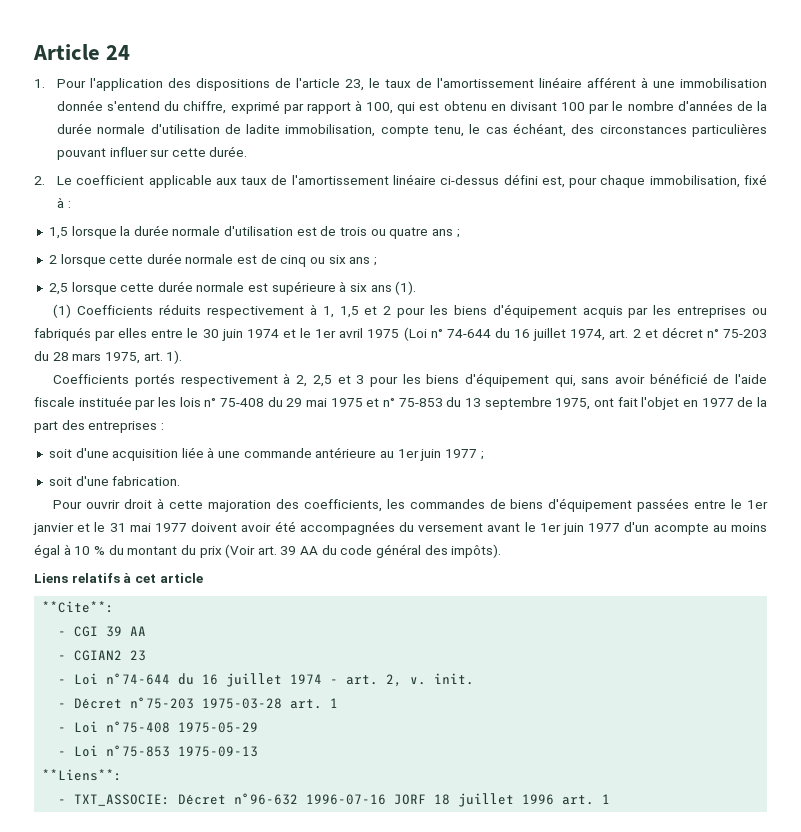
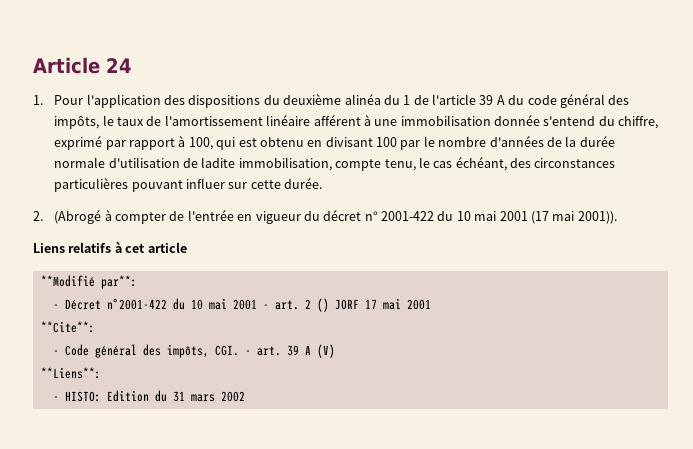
[274,78,364,91] de l'article 23, -> [263,94,630,108] [54,116,100,129] du deuxième alinéa du 1 de l'article 39 A du code général des impôts,
[56,174,768,188] [56,197,71,208] [48,225,460,239] [48,253,377,267] [48,281,417,295] [53,304,767,318] [34,327,768,341] [34,350,183,364] [53,373,767,387] [34,396,767,410] [34,420,164,433] [48,447,484,461] [48,476,181,486] [53,498,768,512] [33,521,768,535] [34,544,502,558] Le coefficient applicable aux taux de l'amortissement linéaire ci-dessus défini est, pour chaque immobilisation, fixé à : // 1,5 lorsque la durée normale d'utilisation est de trois ou quatre ans ; // 2 lorsque cette durée normale est de cinq ou six ans ; // 2,5 lorsque cette durée normale est supérieure à six ans (1). // (1) Coefficients réduits respectivement à 1, 1,5 et 2 pour les biens d'équipement acquis par les entreprises ou fabriqués par elles entre le 30 juin 1974 et le 1er avril 1975 (Loi n° 74-644 du 16 juillet 1974, art. 2 et décret n° 75-203 du 28 mars 1975, art. 1). // Coefficients portés respectivement à 2, 2,5 et 3 pour les biens d'équipement qui, sans avoir bénéficié de l'aide fiscale instituée par les lois n° 75-408 du 29 mai 1975 et n° 75-853 du 13 septembre 1975, ont fait l'objet en 1977 de la part des entreprises : // soit d'une acquisition liée à une commande antérieure au 1er juin 1977 ; // soit d'une fabrication. // Pour ouvrir droit à cette majoration des coefficients, les commandes de biens d'équipement passées entre le 1er janvier et le 31 mai 1977 doivent avoir été accompagnées du versement avant le 1er juin 1977 d'un acompte au moins égal à 10 % du montant du prix (Voir art. 39 AA du code général des impôts). -> [54,210,617,224] (Abrogé à compter de l'entrée en vigueur du décret n° 2001-422 du 10 mai 2001 (17 mai 2001)).
[42,601,115,613] [58,626,147,637] [58,650,147,661] [58,673,475,687] [58,697,339,709] [58,721,259,733] [58,745,259,757] [42,769,123,781] [58,793,611,807] **Cite**: // - CGI 39 AA // - CGIAN2 23 // - Loi n°74-644 du 16 juillet 1974 - art. 2, v. init. // - Décret n°75-203 1975-03-28 art. 1 // - Loi n°75-408 1975-05-29 // - Loi n°75-853 1975-09-13 // **Liens**: // - TXT_ASSOCIE: Décret n°96-632 1996-07-16 JORF 18 juillet 1996 art. 1 -> [40,275,137,289] [52,298,431,312] [40,321,95,333] [52,344,335,358] [40,367,101,379] [52,390,245,402] **Modifié par**: // - Décret n°2001-422 du 10 mai 2001 - art. 2 () JORF 17 mai 2001 // **Cite**: // - Code général des impôts, CGI. - art. 39 A (V) // **Liens**: // - HISTO: Edition du 31 mars 2002

